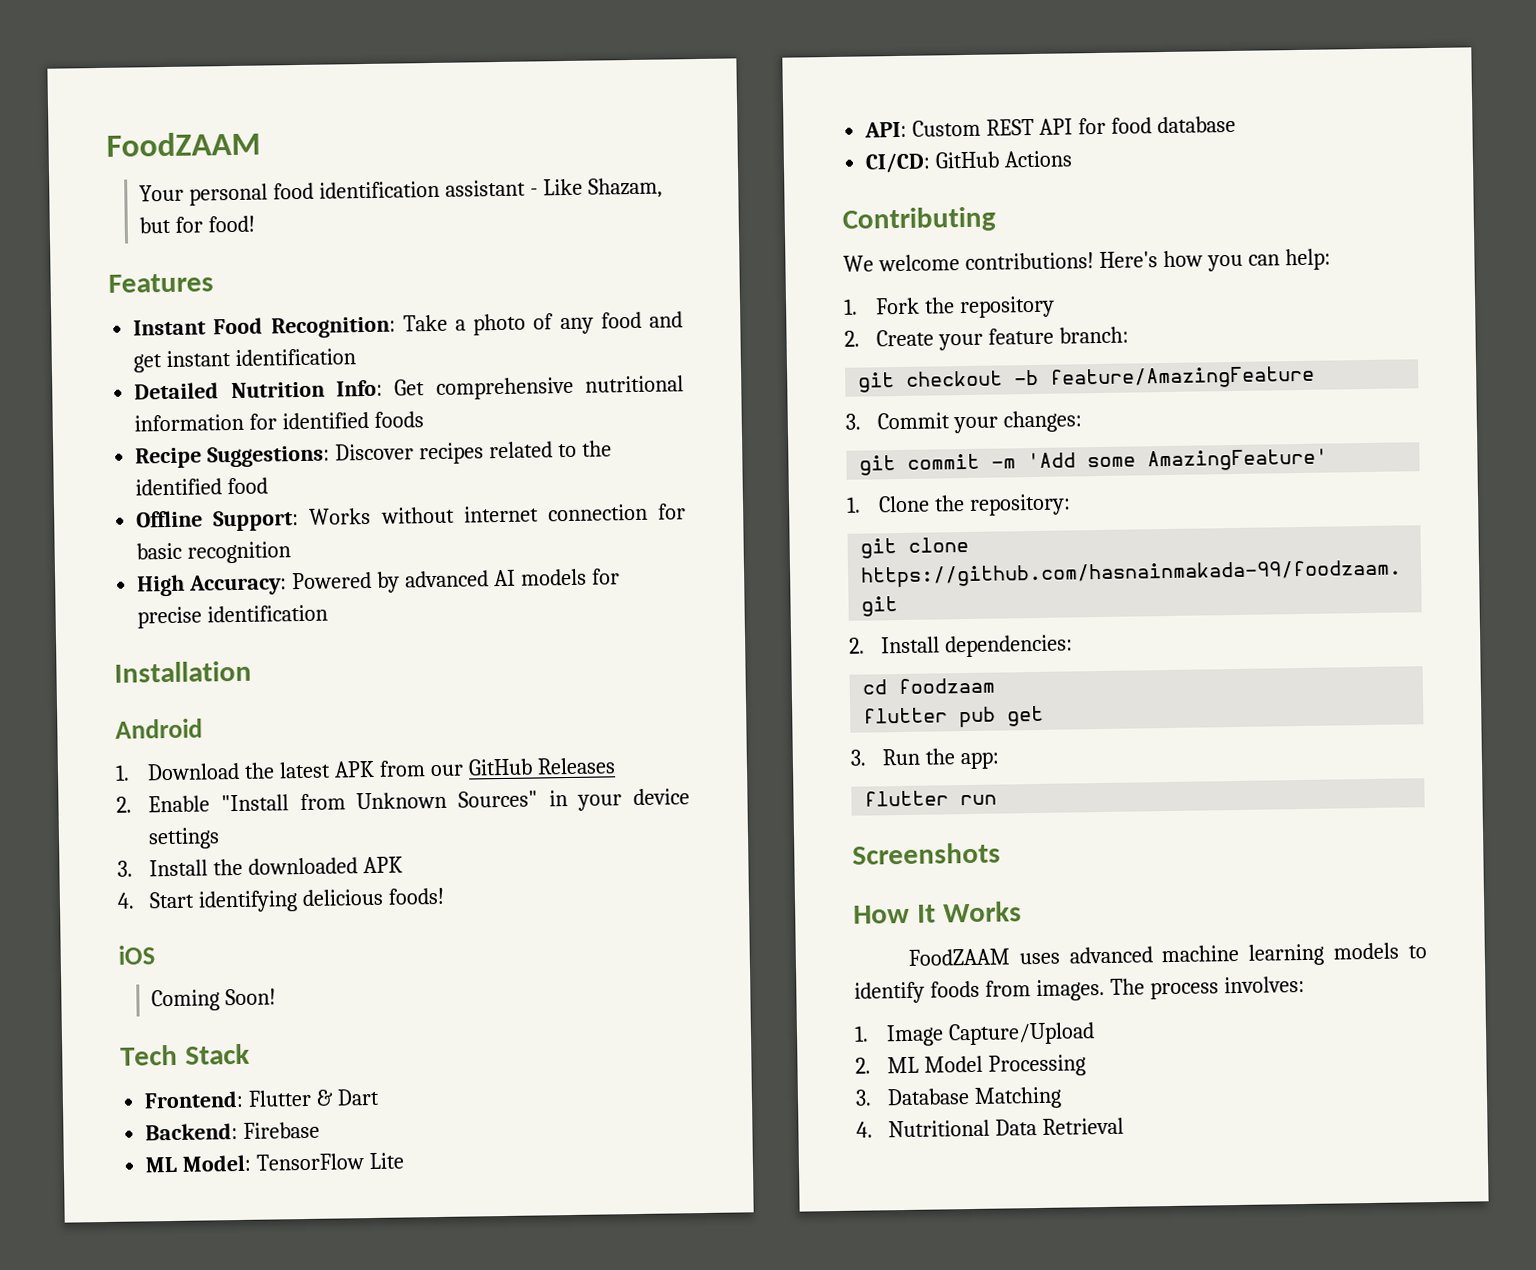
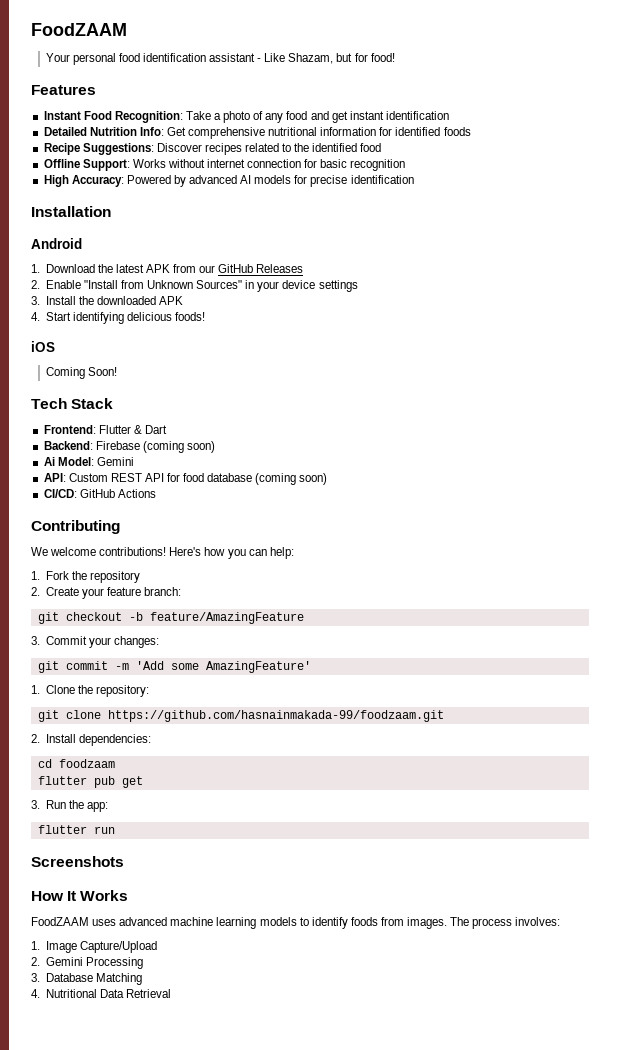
[145,1152,405,1173] // ML Model: TensorFlow Lite -> [142,441,215,453] [43,457,134,466] (coming soon) // Ai Model: Gemini
(1236, 124) none -> [255,473,328,485] (coming soon)
[887,1055,984,1074] ML Model -> [45,957,83,966] Gemini

